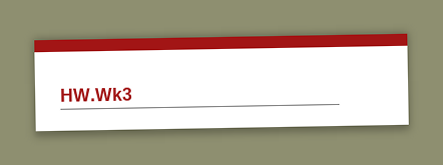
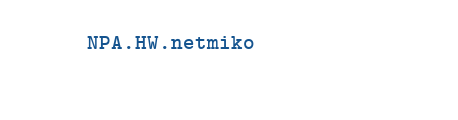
[60,87,133,102] HW.Wk3 -> [87,36,255,49] NPA.HW.netmiko

